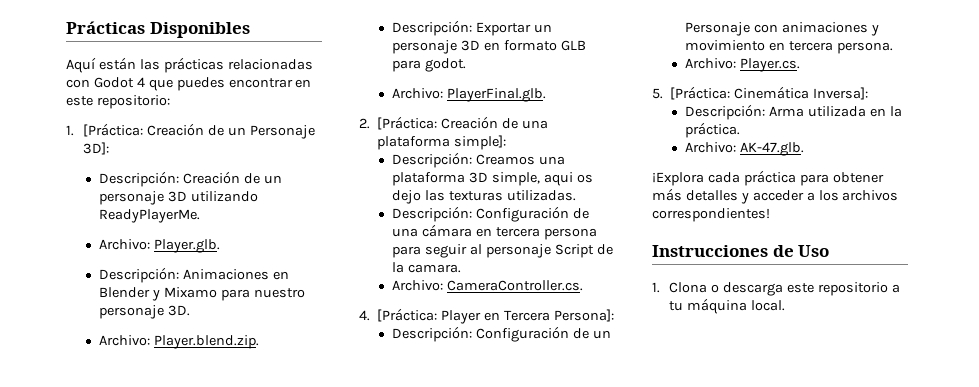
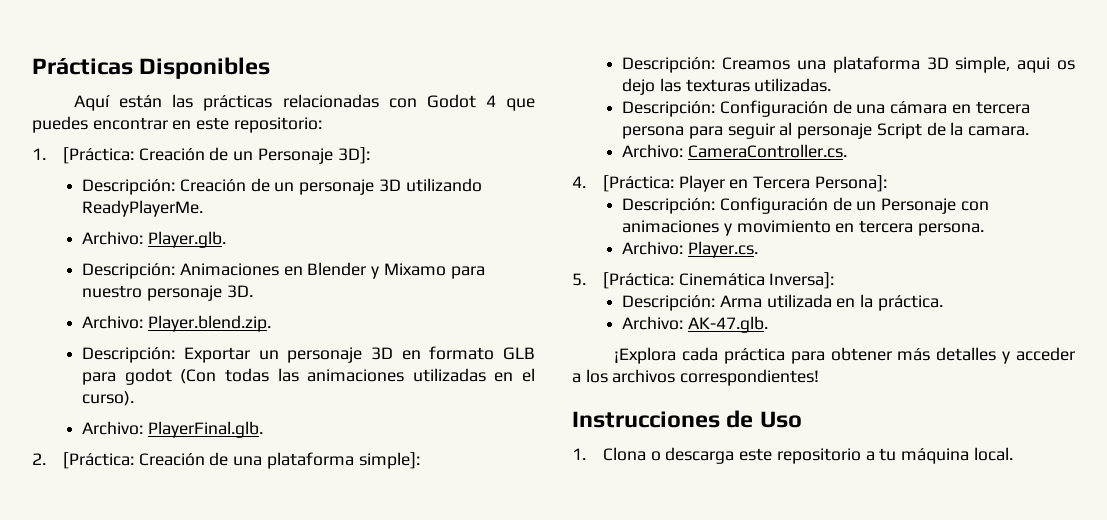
[424,58,466,72] godot. -> [124,368,535,385] [82,391,135,406] godot (Con todas las animaciones utilizadas en el curso).

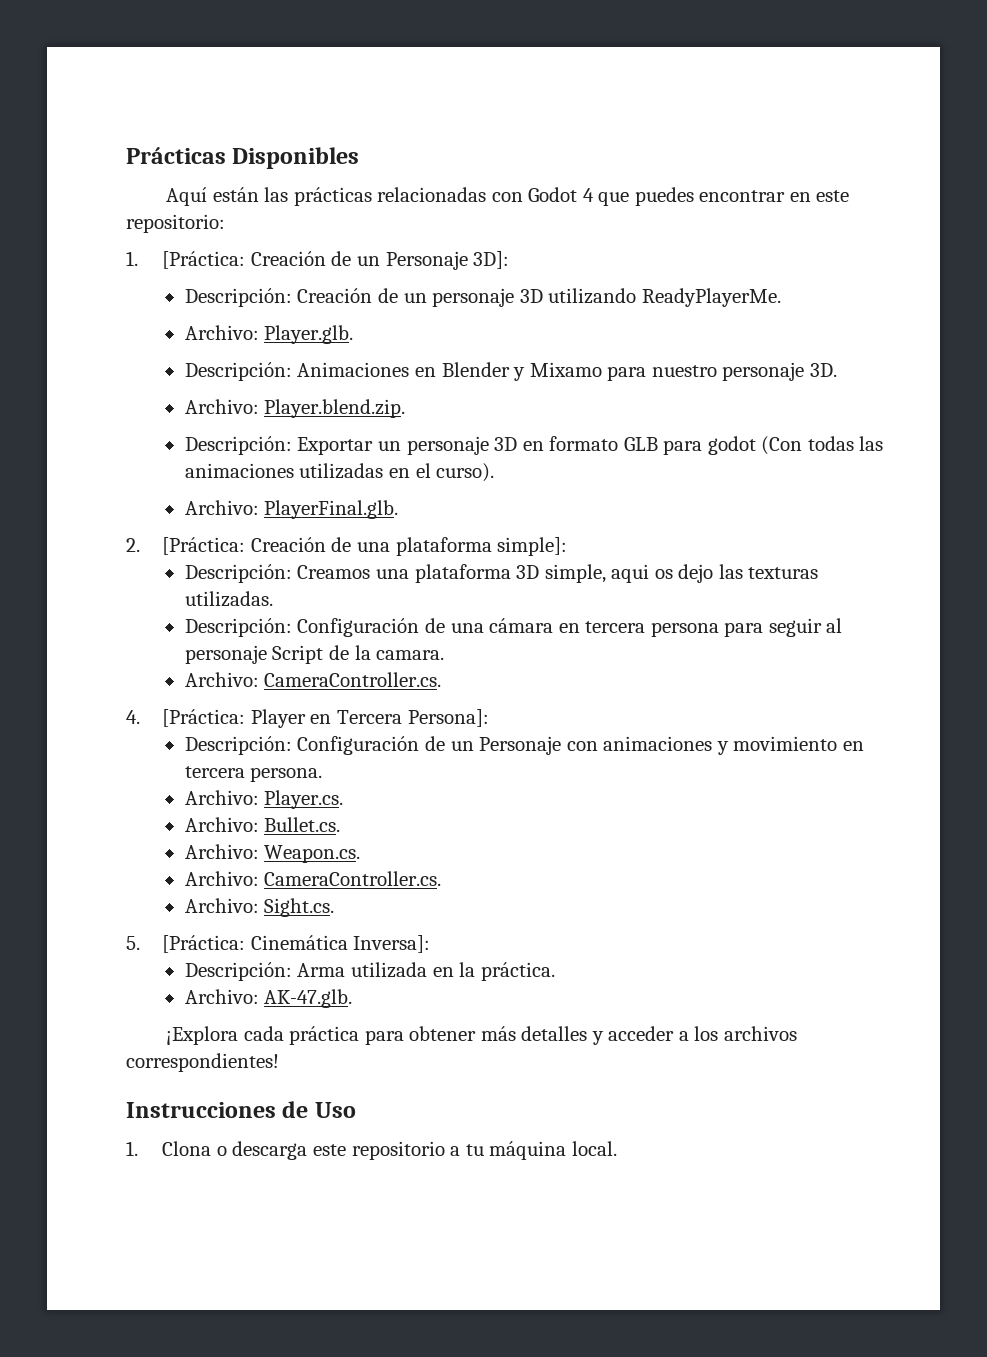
(759, 249) none -> [184,817,341,832] [184,844,361,863] [184,871,442,886] [184,898,335,917] // Archivo: Bullet.cs. // Archivo: Weapon.cs. // Archivo: CameraController.cs. // Archivo: Sight.cs.

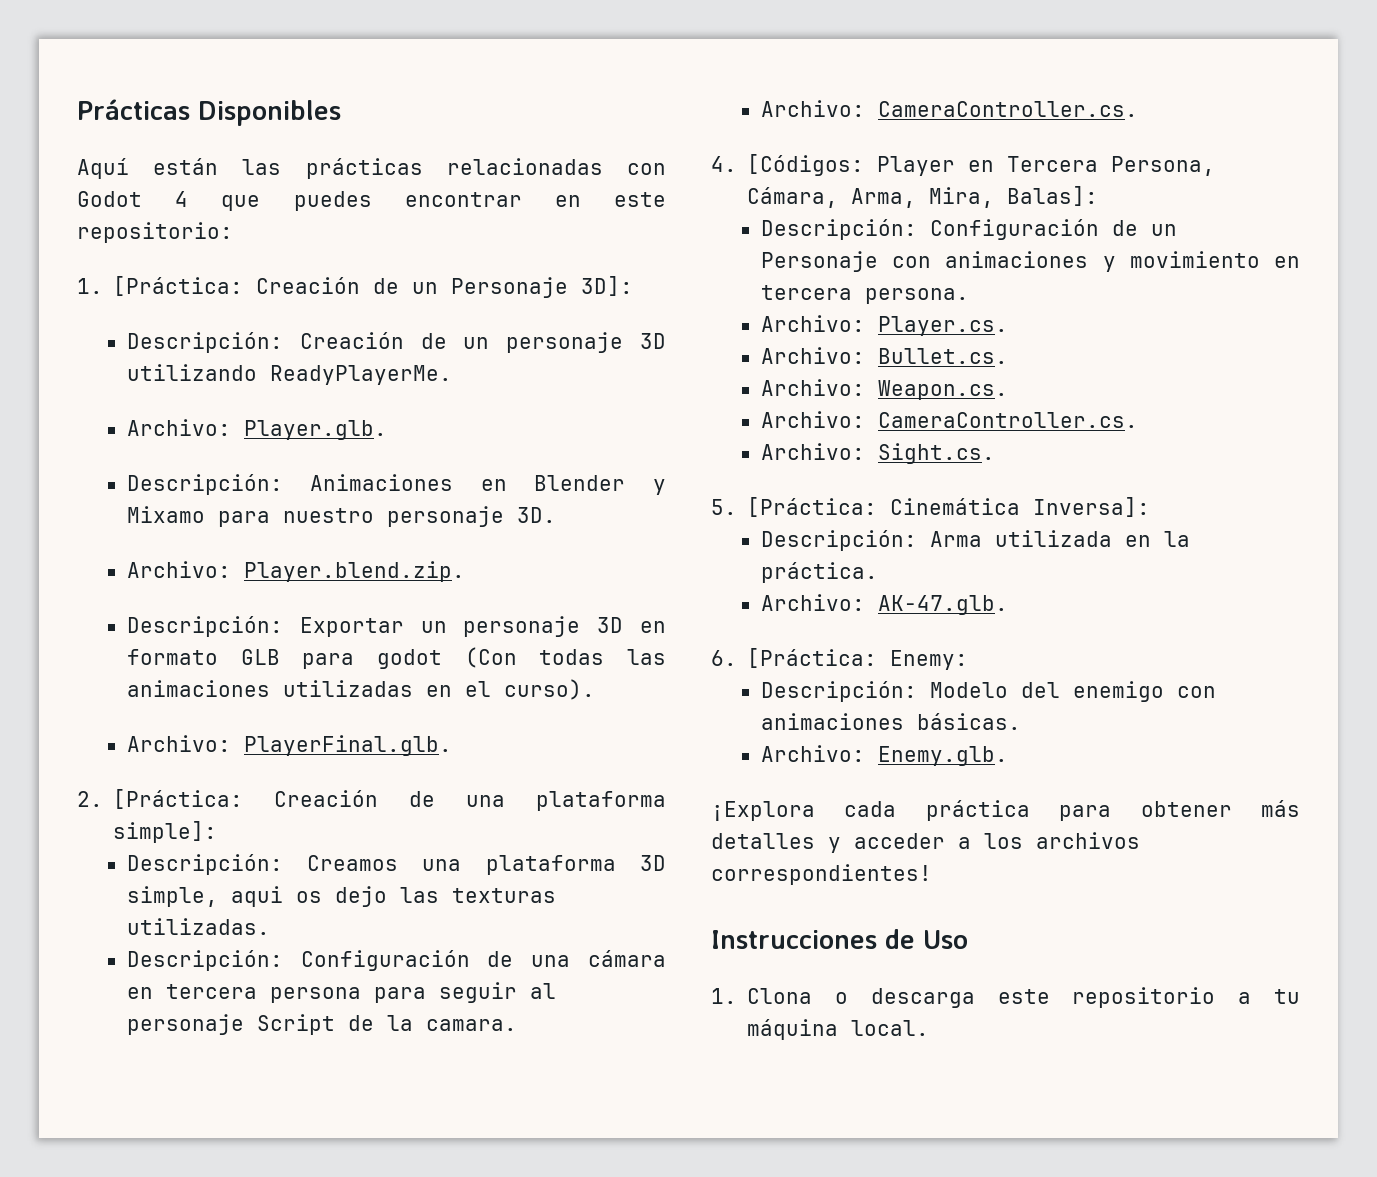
[162,709,246,727] [Práctica: -> [747,154,865,176] [Códigos:
[407,709,489,727] Persona]: -> [1111,156,1216,176] [747,186,1099,208] Persona, Cámara, Arma, Mira, Balas]:
(353, 998) none -> [711,648,969,670] [760,681,1216,702] [760,713,1021,730] [760,745,1008,766] // 6. [Práctica: Enemy: // Descripción: Modelo del enemigo con animaciones básicas. // Archivo: Enemy.glb.

